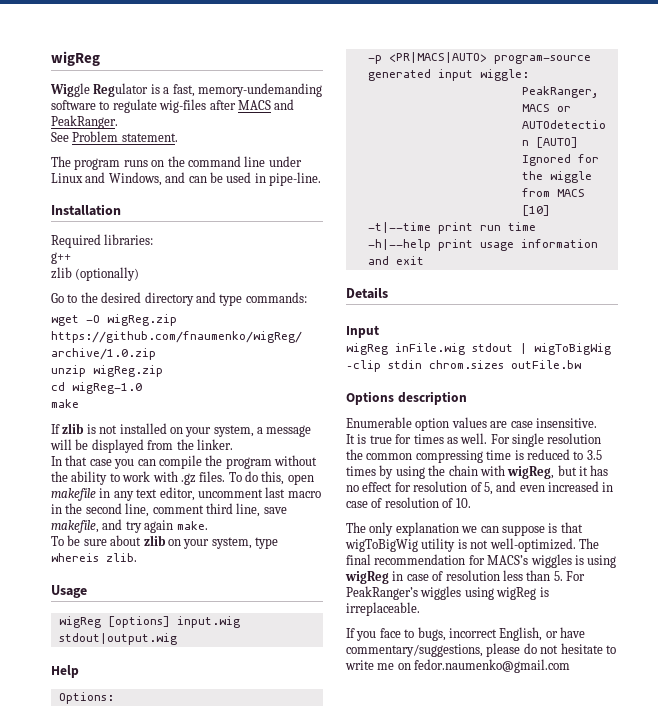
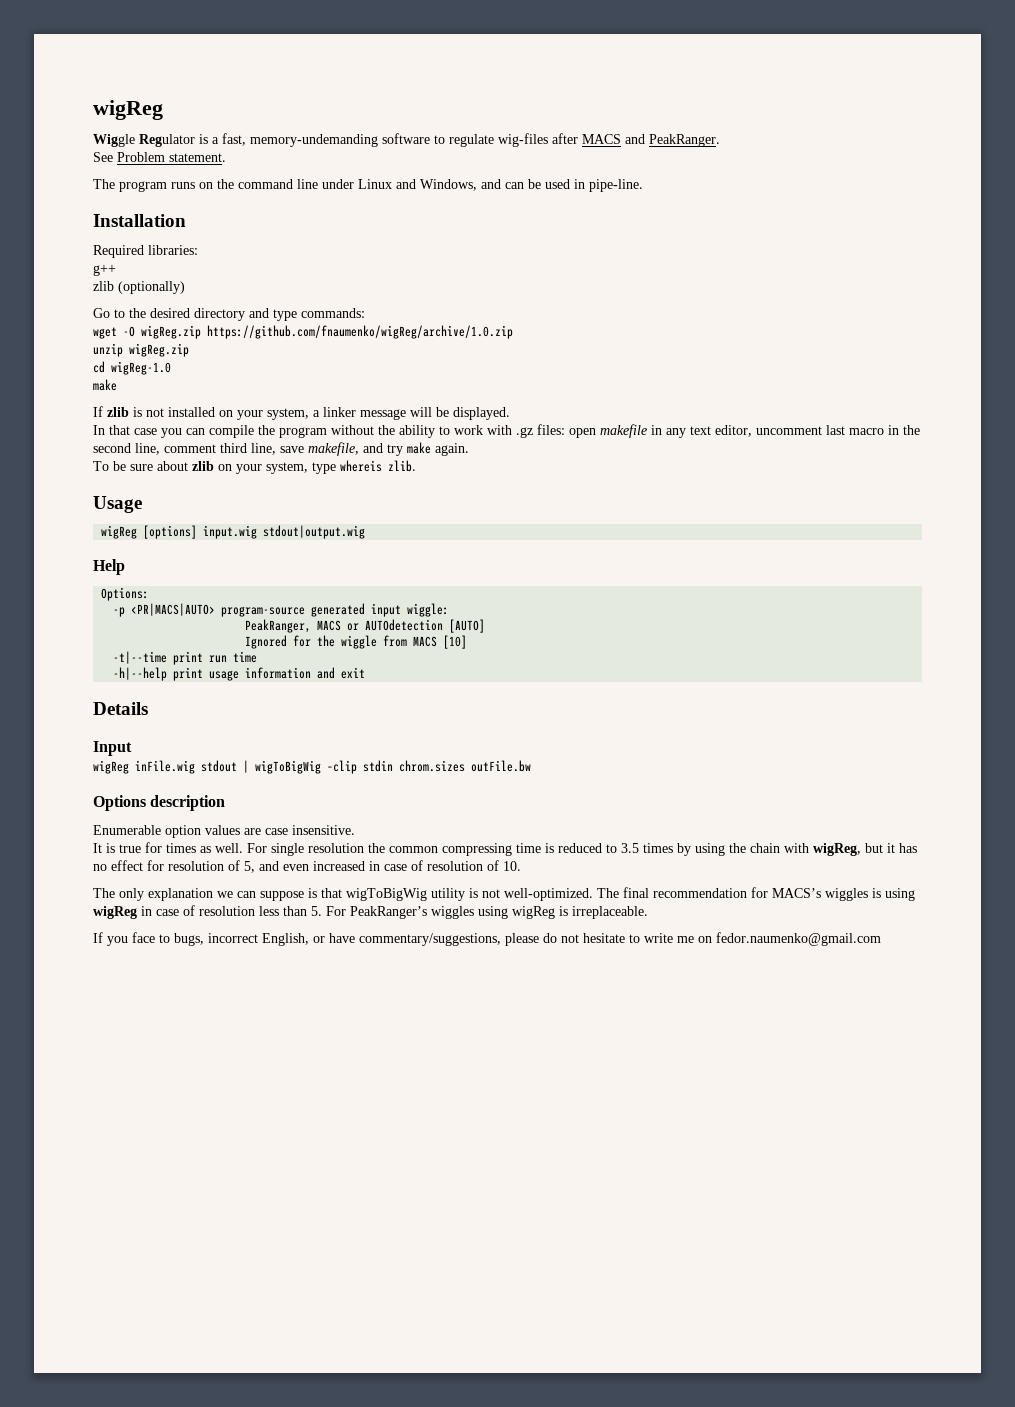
(263, 430) none -> [323,407,356,417] linker
[91,439,233,453] displayed from the linker. -> [453,407,510,420] displayed.
[199,471,285,485] files. To do this, -> [537,424,565,435] files:
[144,520,208,533] again make. -> [407,442,469,456] make again.

